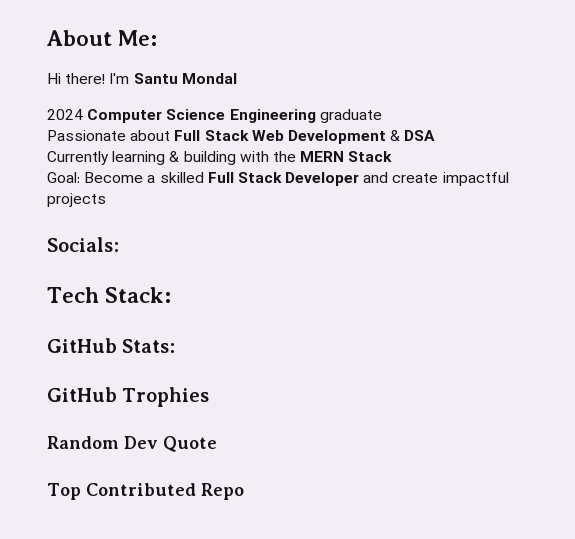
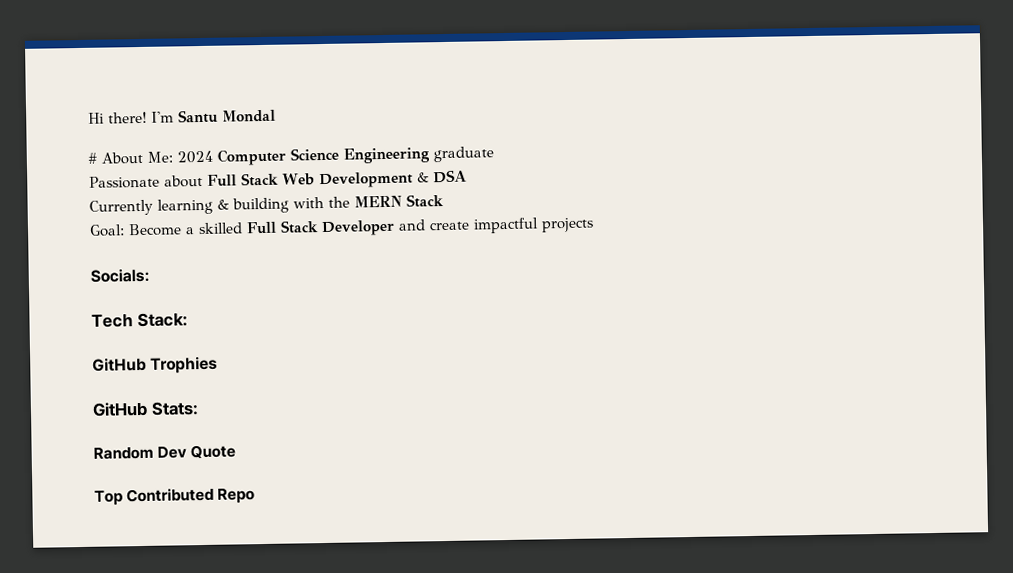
[46,30,158,46] About Me: // -> (88, 118) none
(237, 78) none -> [88,151,173,165] # About Me:
[122,339,176,353] [47,387,210,407] Stats: // GitHub Trophies -> [150,356,219,374] [92,401,199,417] Trophies // GitHub Stats:

